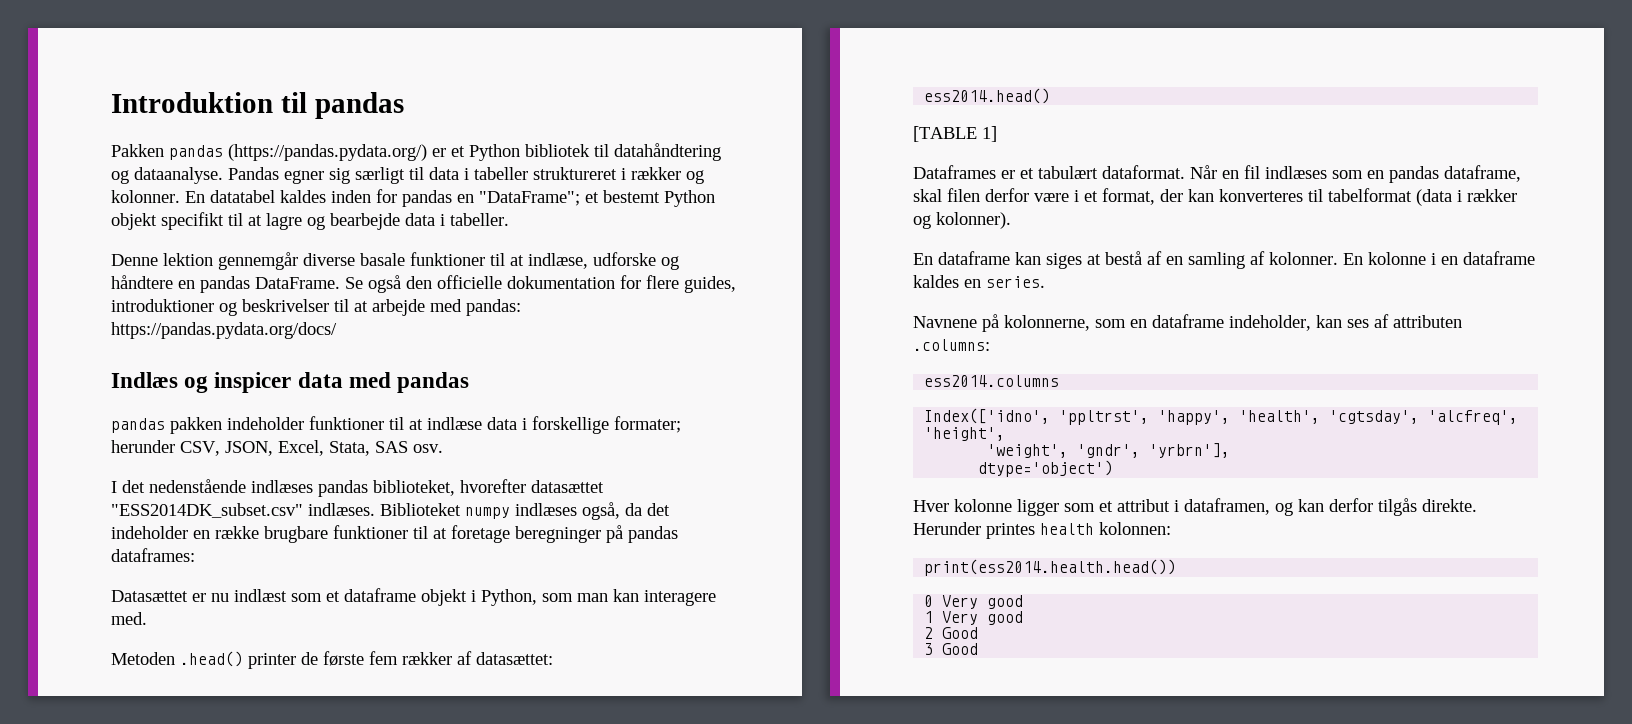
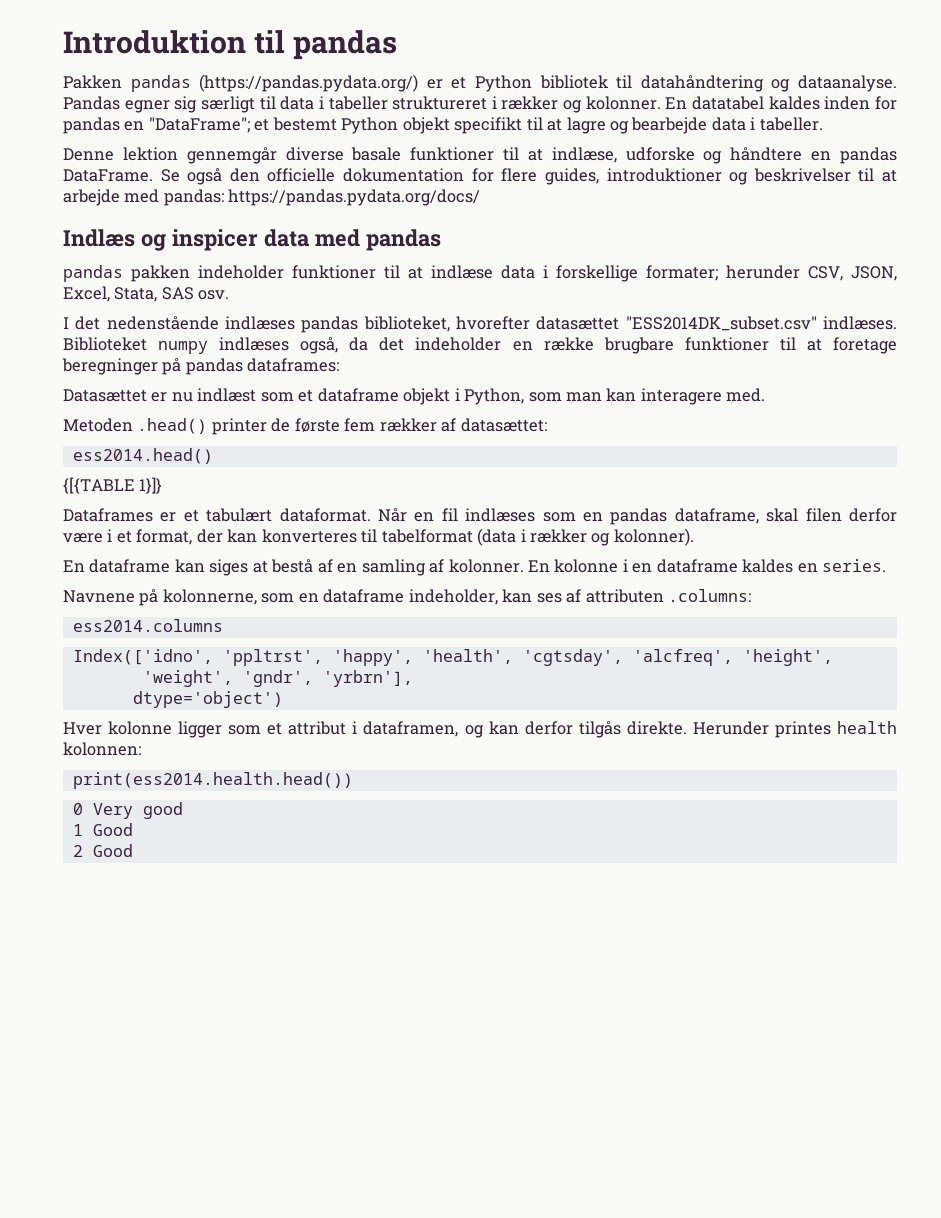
[913,126,997,142] [TABLE 1] -> [63,477,163,494] {[{TABLE 1}]}
[942,611,1024,625] Very good -> [92,823,133,836] Good
[924,643,979,655] // 3 Good -> (133, 850) none

